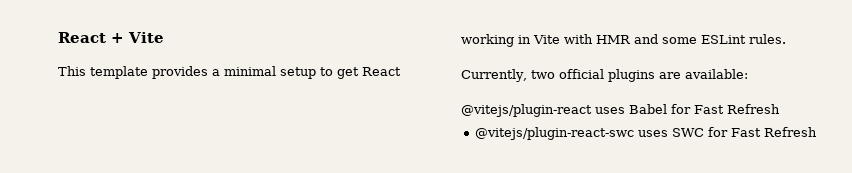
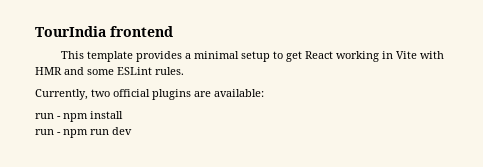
[58,32,164,43] React + Vite -> [35,26,173,37] TourIndia frontend
[461,104,780,117] [475,127,818,140] @vitejs/plugin-react uses Babel for Fast Refresh // @vitejs/plugin-react-swc uses SWC for Fast Refresh -> [35,111,123,122] [35,127,132,138] run - npm install // run - npm run dev

